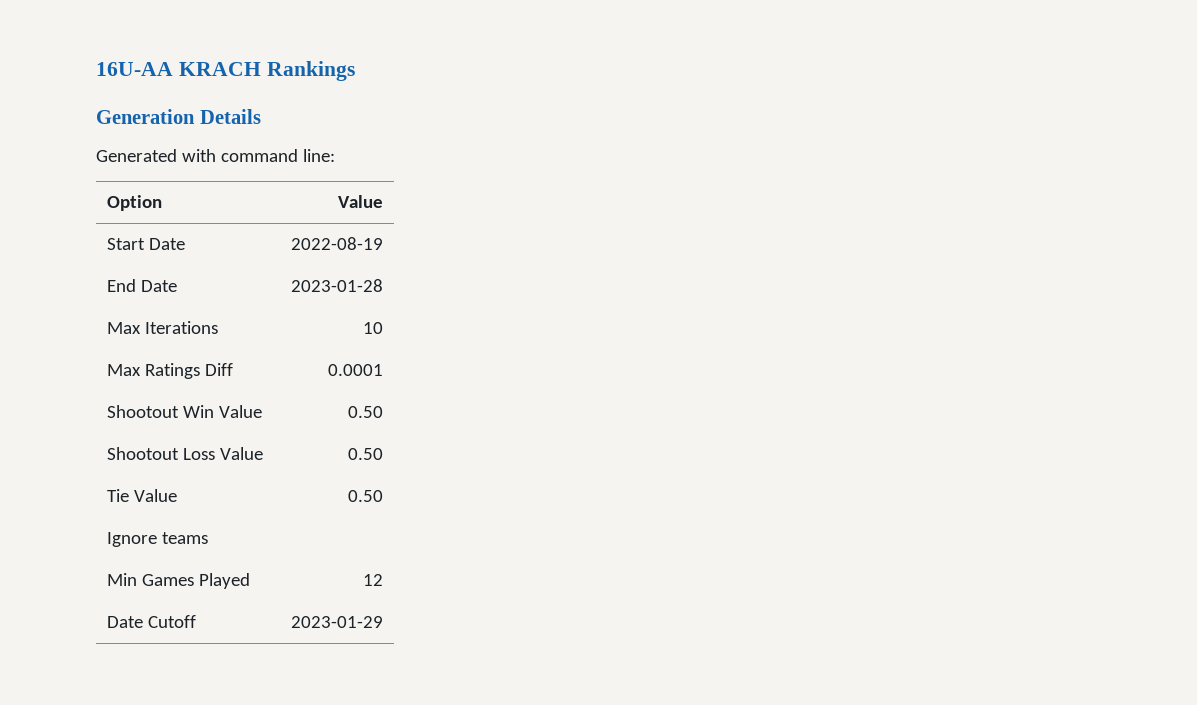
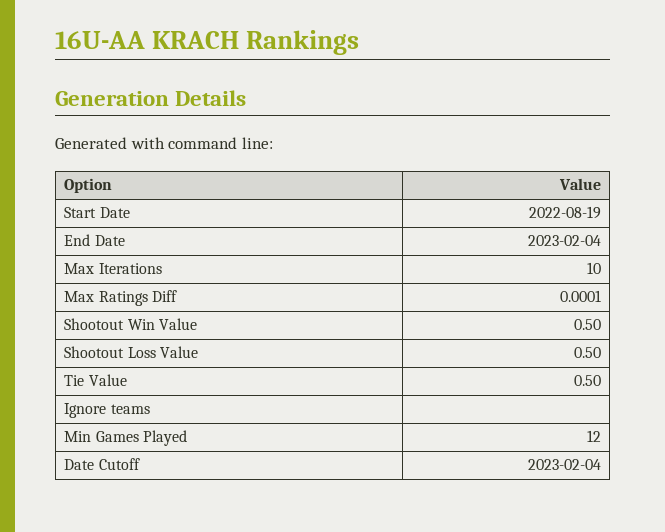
[290,279,383,292] 2023-01-28 -> [527,235,601,246] 2023-02-04
[290,616,383,628] 2023-01-29 -> [527,459,601,470] 2023-02-04

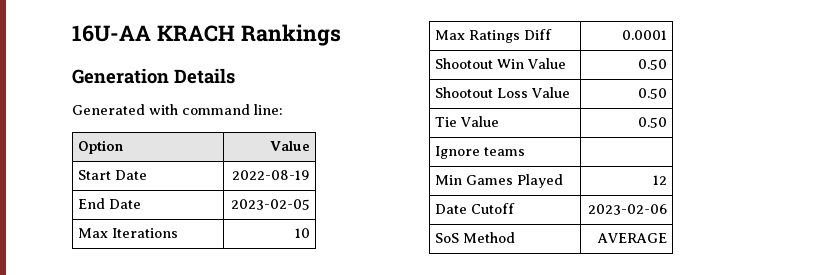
[527,235,601,246] 2023-02-04 -> [230,199,310,210] 2023-02-05
[527,459,601,470] 2023-02-04 -> [587,204,667,215] [435,232,516,243] [596,233,667,243] 2023-02-06 // SoS Method | AVERAGE

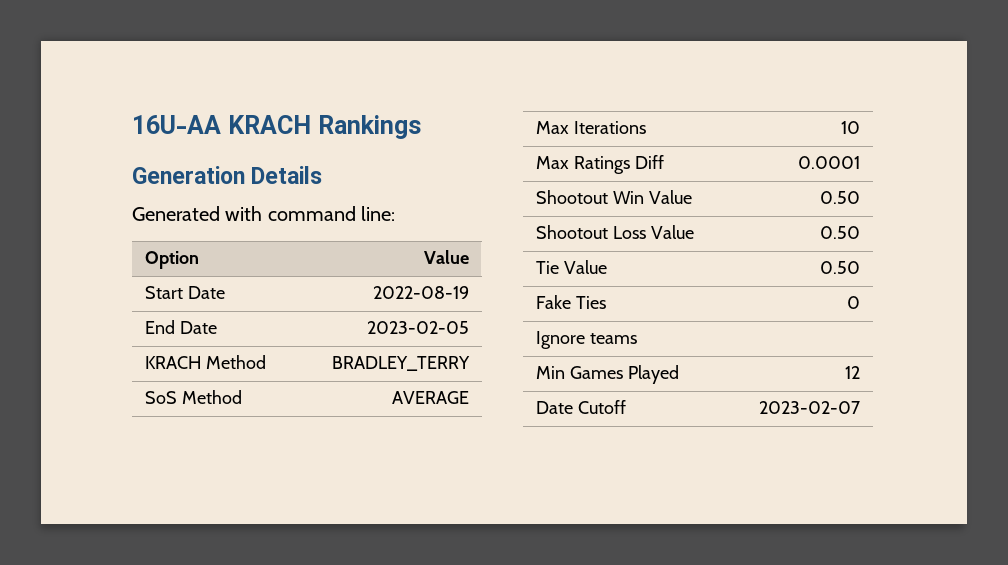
(310, 204) none -> [145,355,266,369] [331,356,470,371] [145,390,242,404] [391,391,469,404] // KRACH Method | BRADLEY_TERRY // SoS Method | AVERAGE
(667, 122) none -> [536,295,606,309] [846,296,860,309] // Fake Ties | 0
[587,204,667,215] [435,232,516,243] [596,233,667,243] 2023-02-06 // SoS Method | AVERAGE -> [758,401,860,414] 2023-02-07

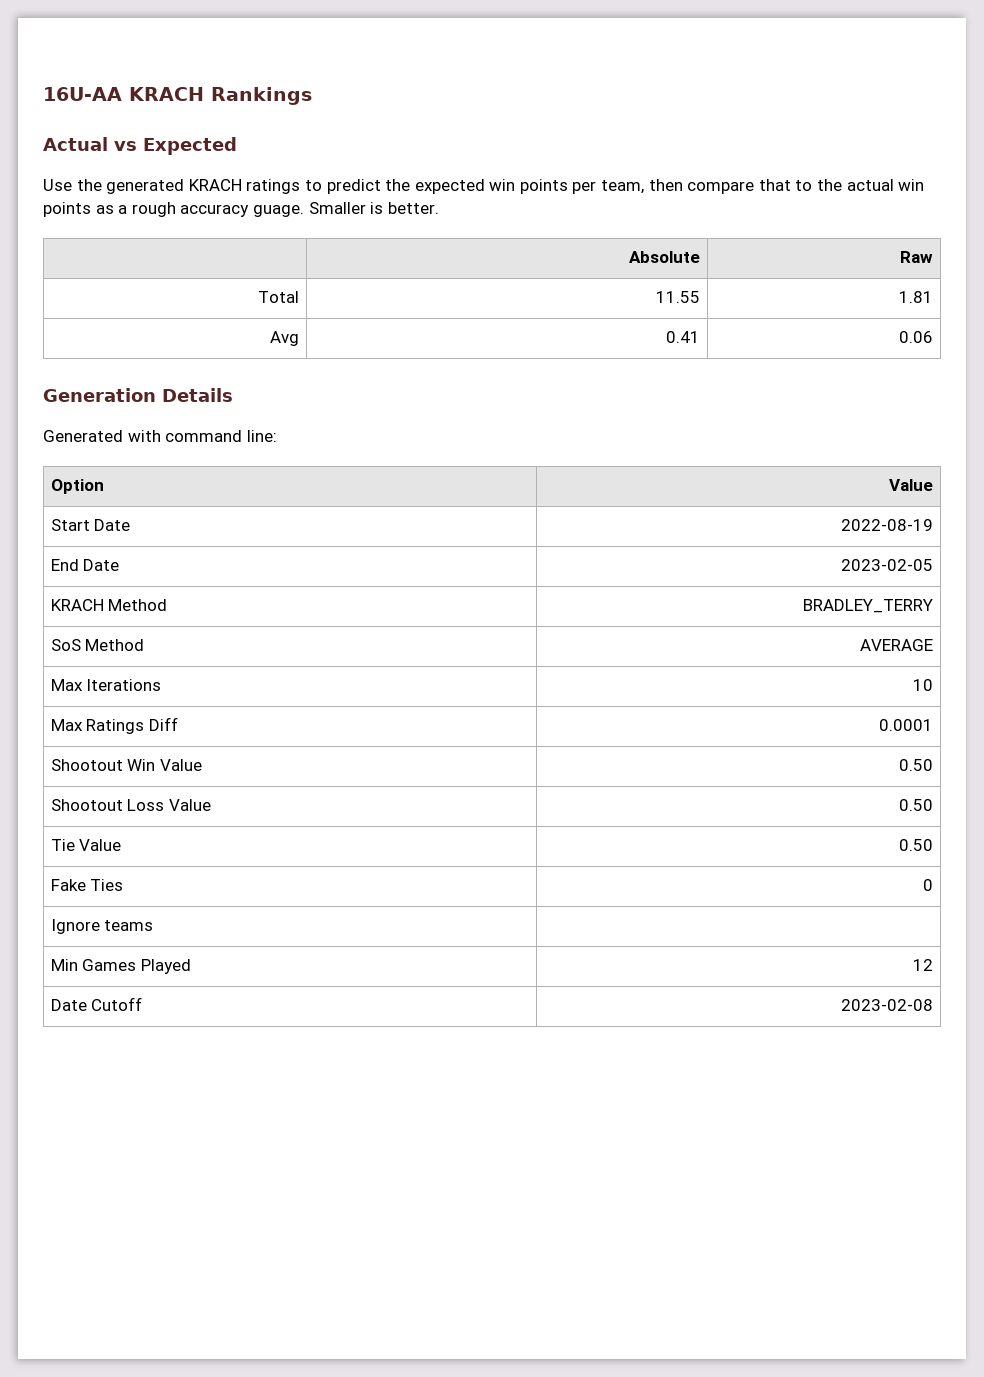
(421, 127) none -> [43,137,237,155] [43,179,925,194] [43,202,439,217] [629,251,701,263] [900,251,934,263] [258,291,300,303] [656,291,701,303] [899,291,934,303] [270,331,300,346] [666,331,701,343] [899,331,934,343] // Actual vs Expected // Use the generated KRACH ratings to predict the expected win points per team, then compare that to the actual win points as a rough accuracy guage. Smaller is better. // | Absolute | Raw // Total | 11.55 | 1.81 // Avg | 0.41 | 0.06
[758,401,860,414] 2023-02-07 -> [841,999,934,1011] 2023-02-08

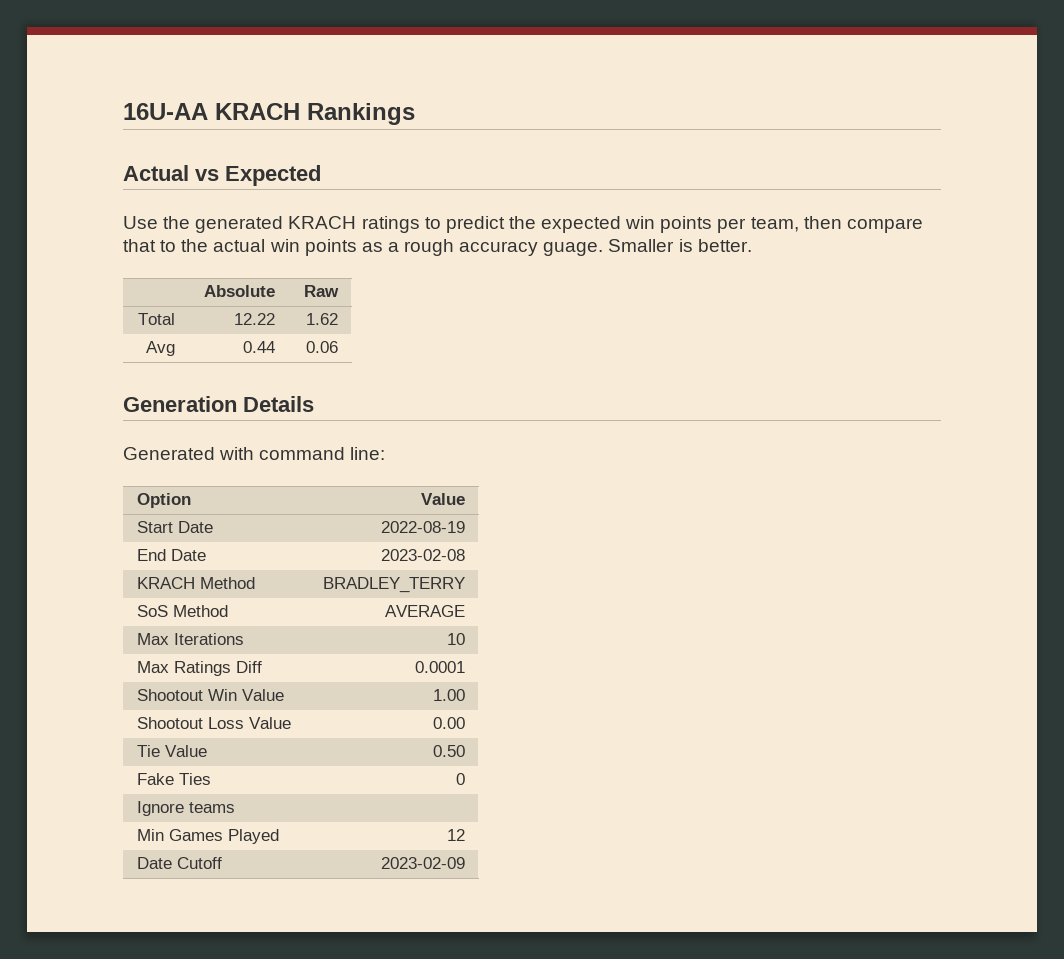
[656,291,701,303] [899,291,934,303] 11.55 | 1.81 -> [234,313,276,325] [306,313,339,325] 12.22 | 1.62
[666,331,701,343] 0.41 -> [243,341,276,353] 0.44
[841,559,934,571] 2023-02-05 -> [381,549,466,561] 2023-02-08
[899,759,934,771] 0.50 -> [433,689,466,701] 1.00
[899,799,934,811] 0.50 -> [433,717,466,729] 0.00
[841,999,934,1011] 2023-02-08 -> [381,857,466,869] 2023-02-09

